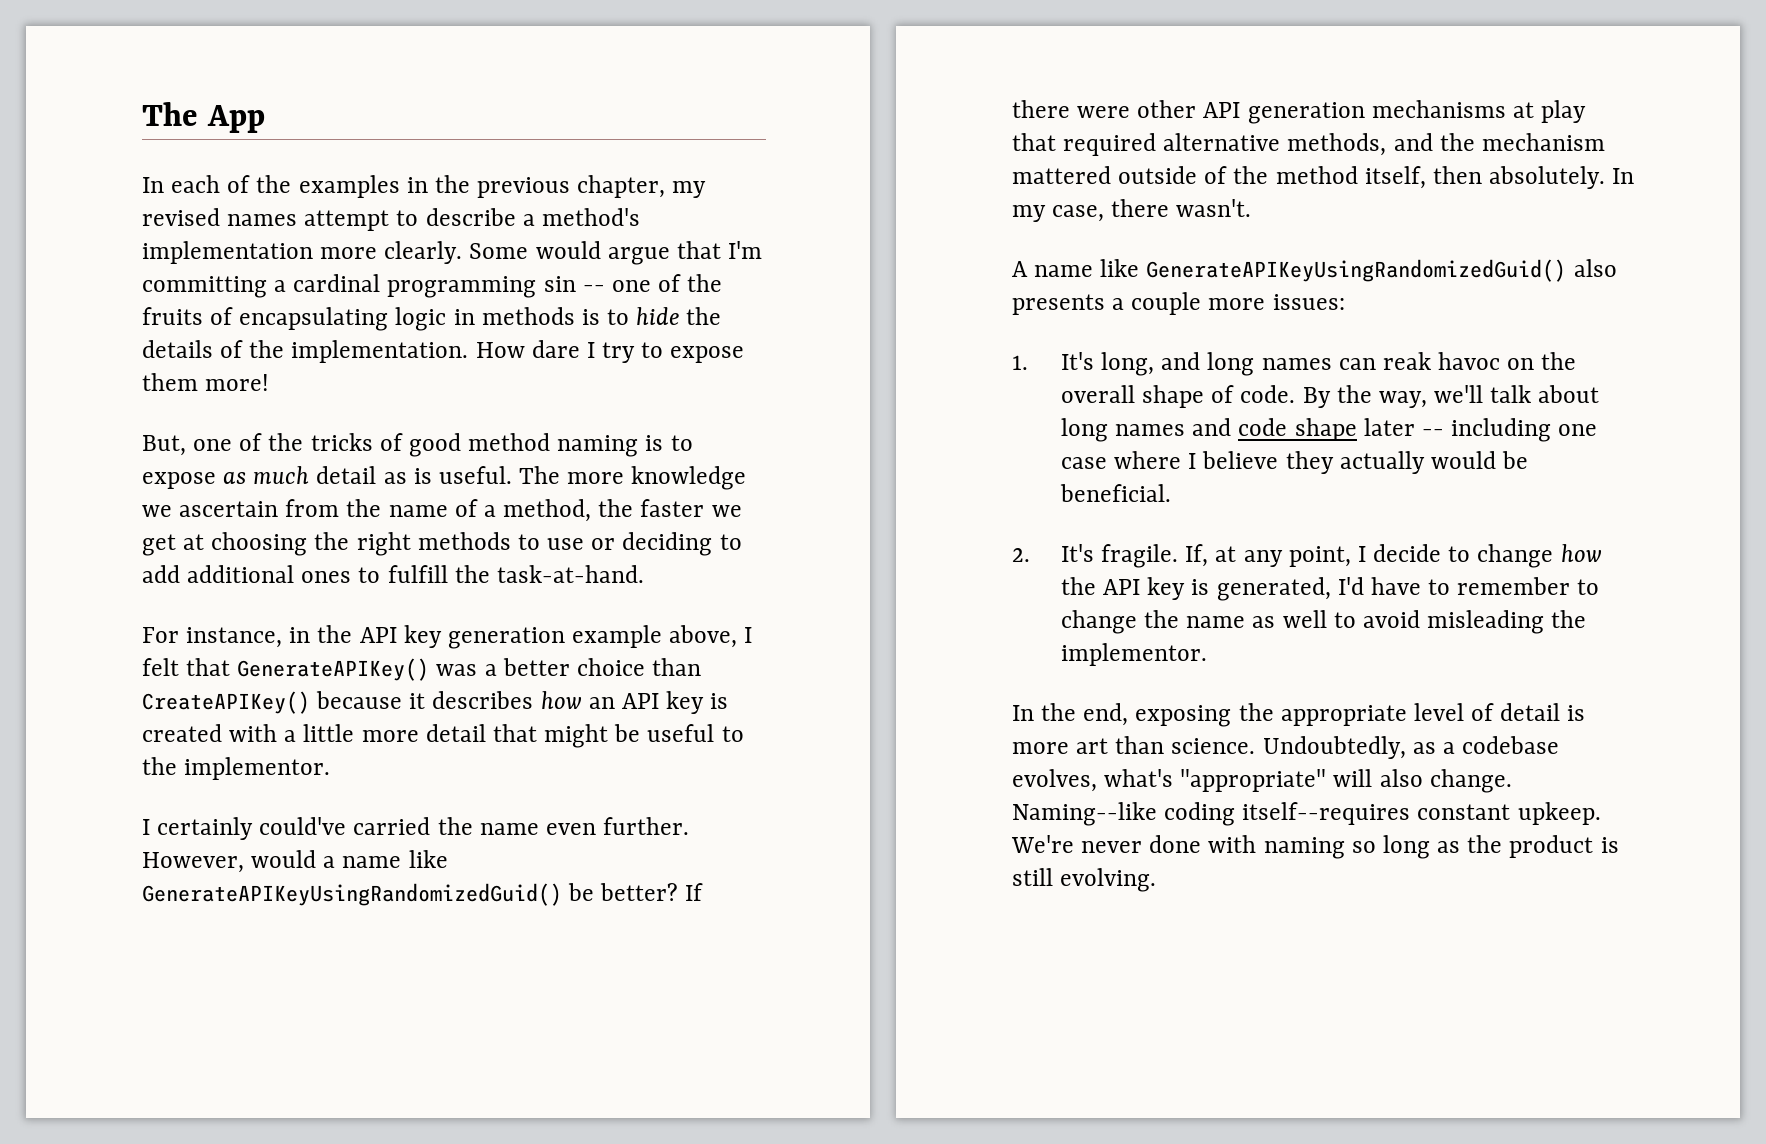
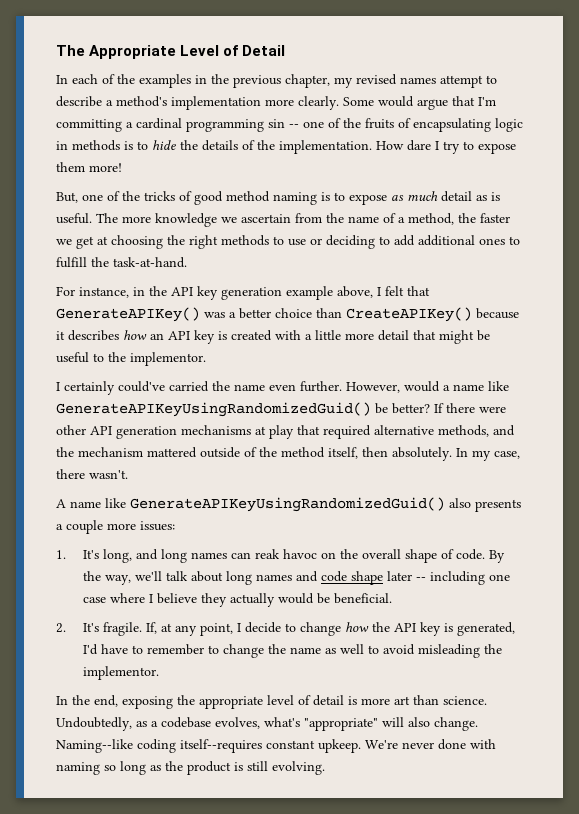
[142,102,265,133] The App -> [56,45,286,59] The Appropriate Level of Detail

